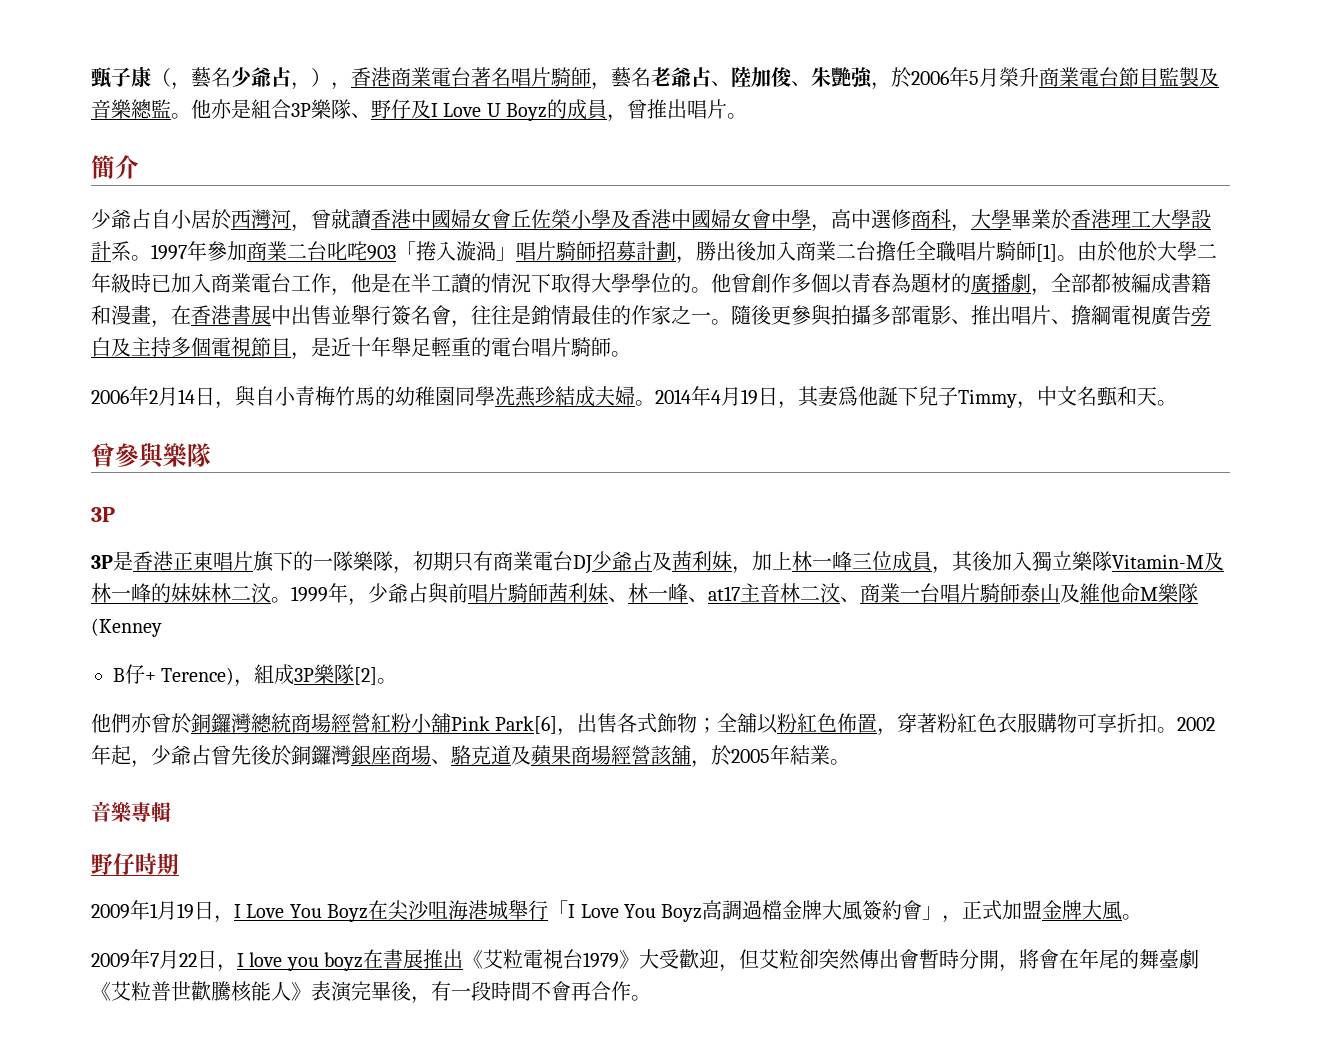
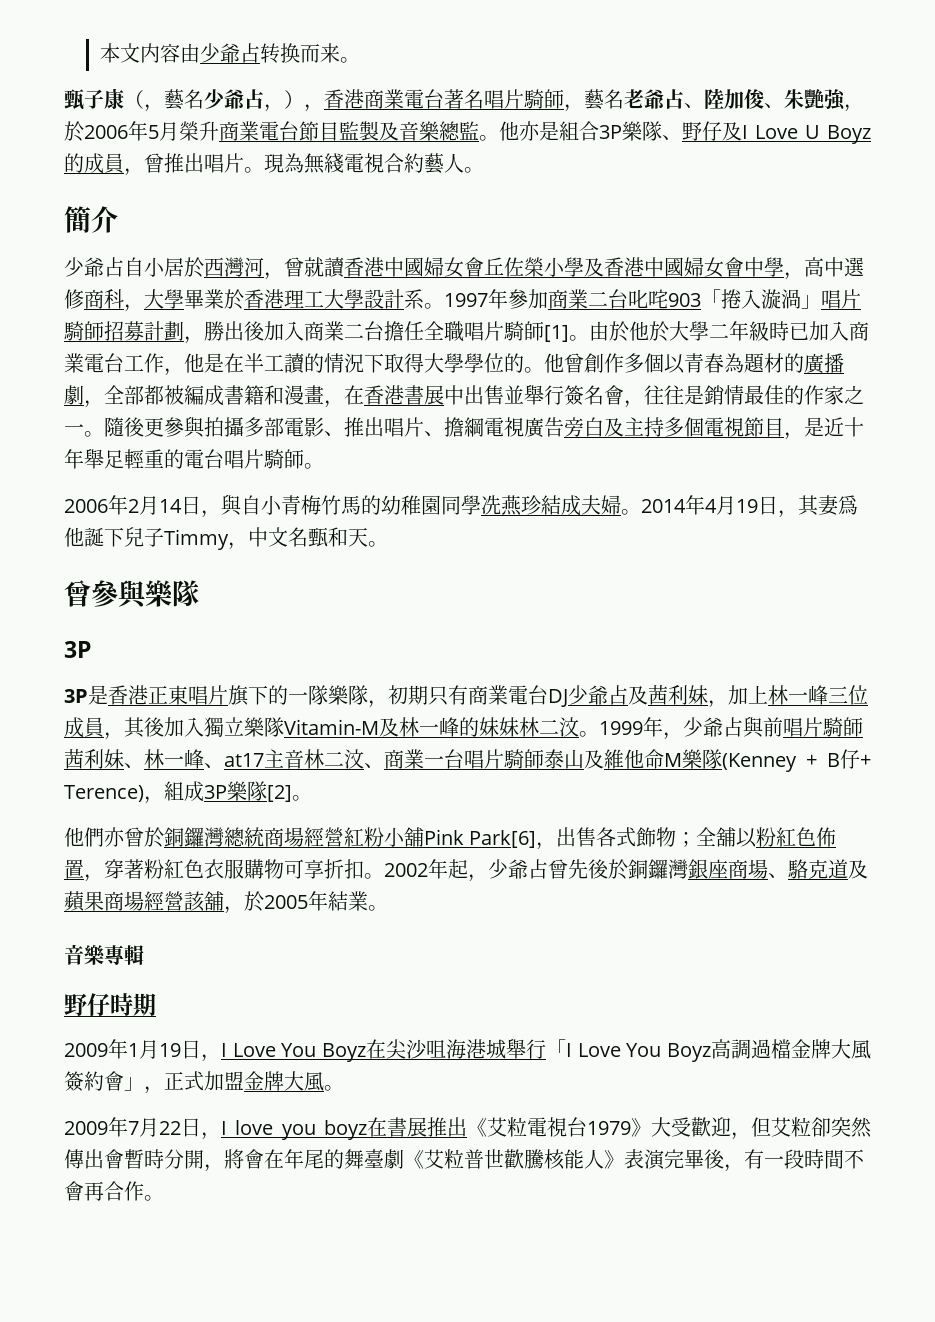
(91, 77) none -> [100,43,361,64] 本文内容由少爺占转换而来。 //
(748, 116) none -> [264,153,484,174] 現為無綫電視合約藝人。
(162, 627) // -> [806,754,817,767] +

